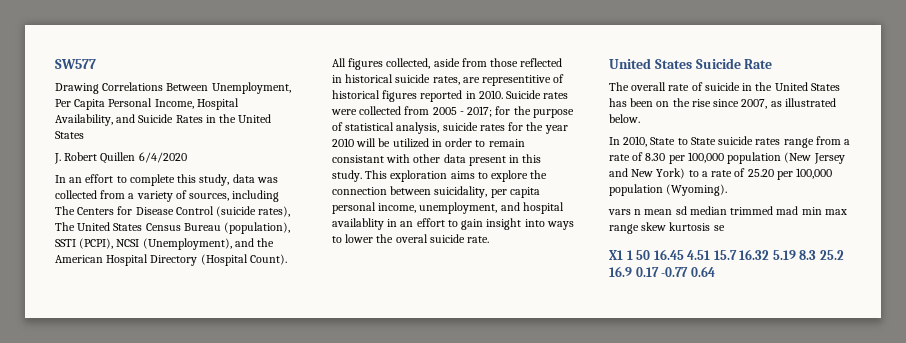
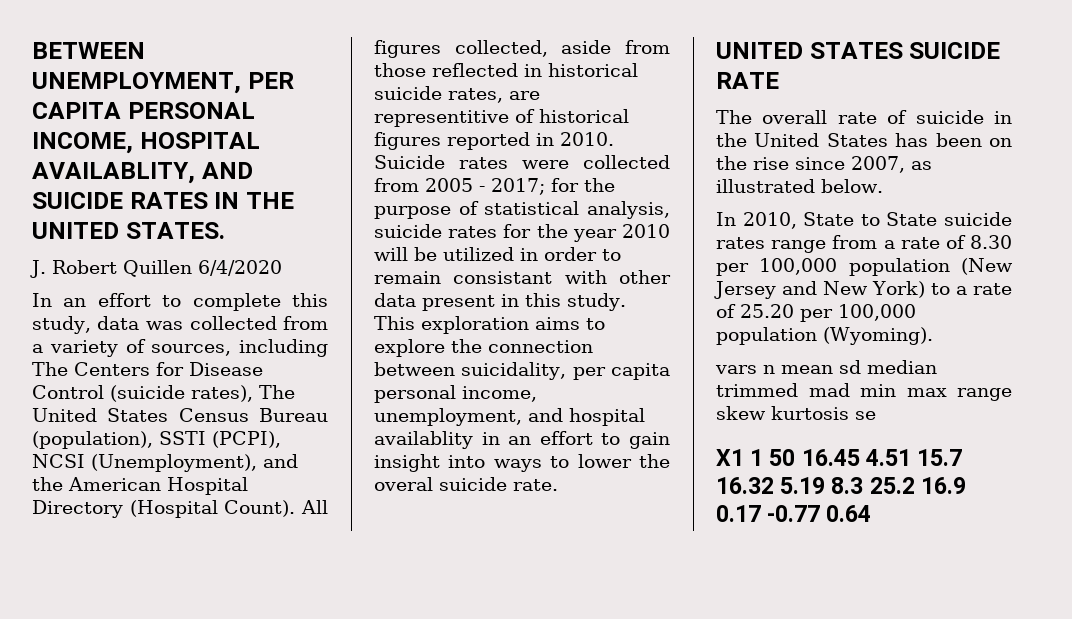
[55,59,96,69] [55,82,291,94] [55,98,239,110] [55,114,272,126] [55,131,84,139] SW577 // Drawing Correlations Between Unemployment, Per Capita Personal Income, Hospital Availability, and Suicide Rates in the United States -> [32,42,145,59] [32,72,294,94] [32,102,255,119] [32,132,260,154] [32,162,253,184] [32,192,294,209] [32,222,225,239] BETWEEN UNEMPLOYMENT, PER CAPITA PERSONAL INCOME, HOSPITAL AVAILABLITY, AND SUICIDE RATES IN THE UNITED STATES.
[609,58,773,69] United States Suicide Rate -> [716,42,1001,59] [716,72,779,89] UNITED STATES SUICIDE RATE

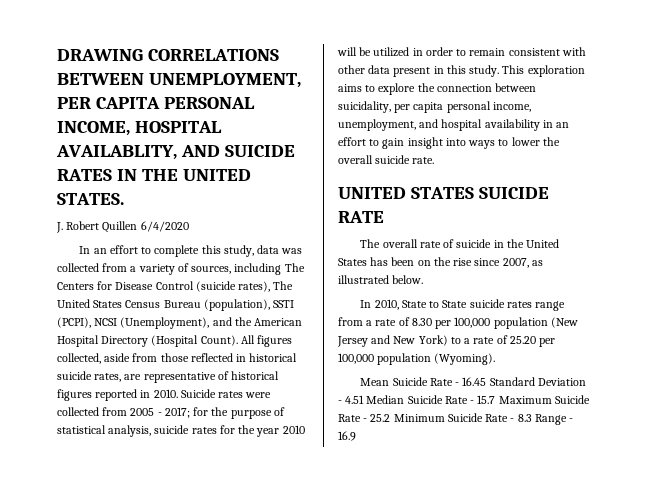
(32, 50) none -> [57,49,279,61] DRAWING CORRELATIONS
[374,110,509,127] representitive -> [143,372,216,383] representative
[453,271,553,284] consistant -> [508,48,560,56] consistent
[374,431,473,449] availablity -> [484,119,540,131] availability
[374,477,433,491] overal -> [338,155,373,164] overall
[715,360,937,374] [716,383,1012,401] [716,406,876,420] [716,449,963,466] [716,477,966,494] [716,505,872,522] vars n mean sd median trimmed mad min max range skew kurtosis se // X1 1 50 16.45 4.51 15.7 16.32 5.19 8.3 25.2 16.9 0.17 -0.77 0.64 -> [360,377,586,386] [338,395,590,404] [338,413,574,425] [338,431,356,441] Mean Suicide Rate - 16.45 Standard Deviation - 4.51 Median Suicide Rate - 15.7 Maximum Suicide Rate - 25.2 Minimum Suicide Rate - 8.3 Range - 16.9

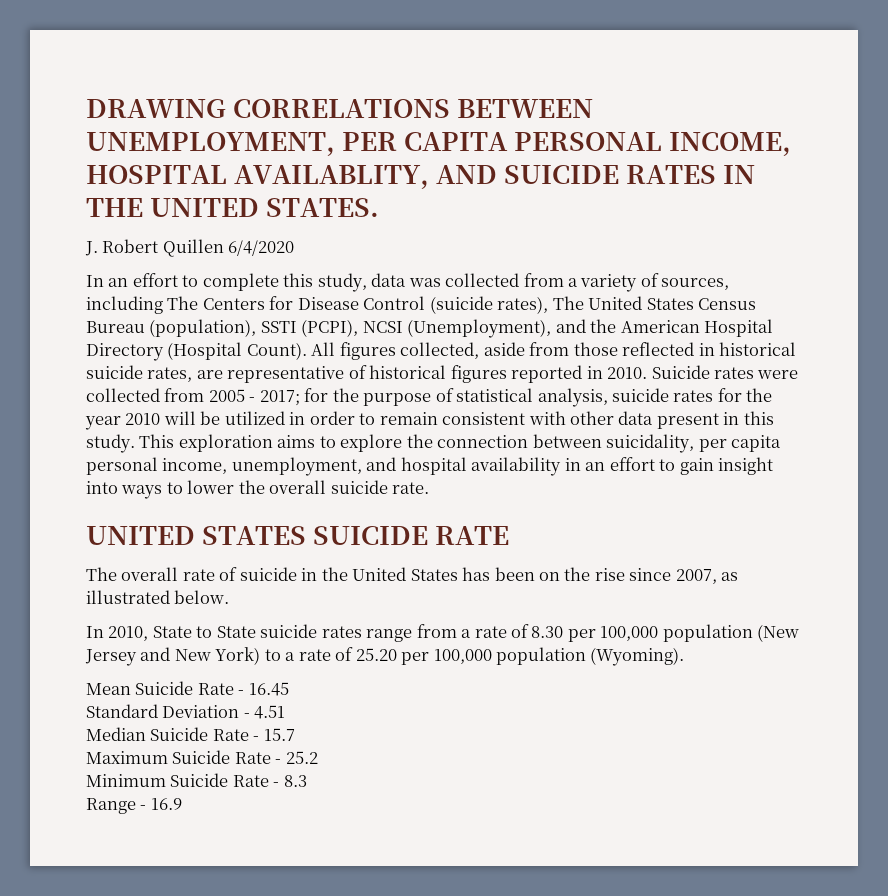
(487, 381) none -> (289, 689) //
(365, 399) none -> (286, 712) //
(496, 399) none -> (295, 734) //
(391, 418) none -> (318, 757) //
(532, 418) none -> (307, 781) //

